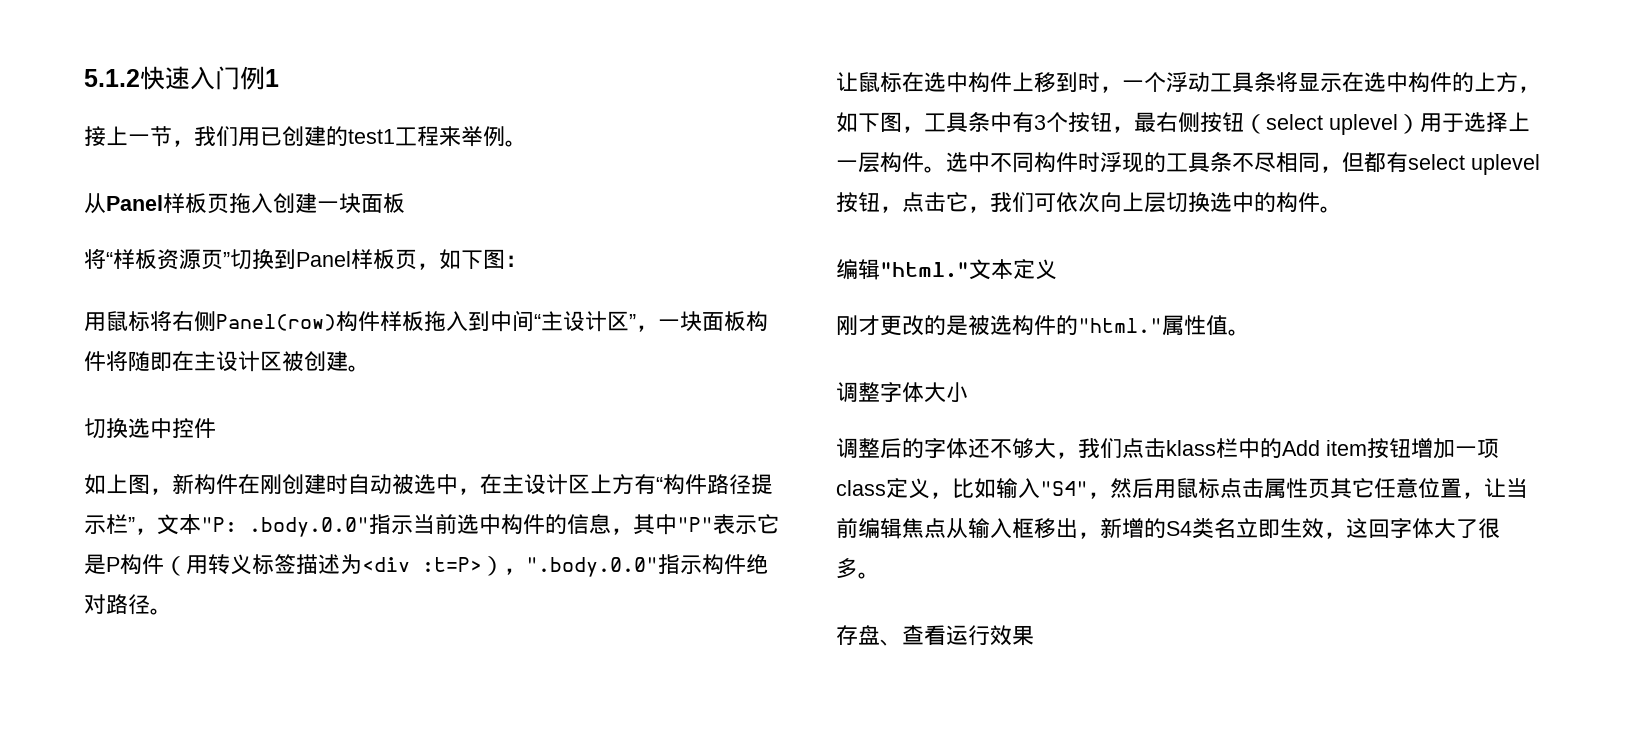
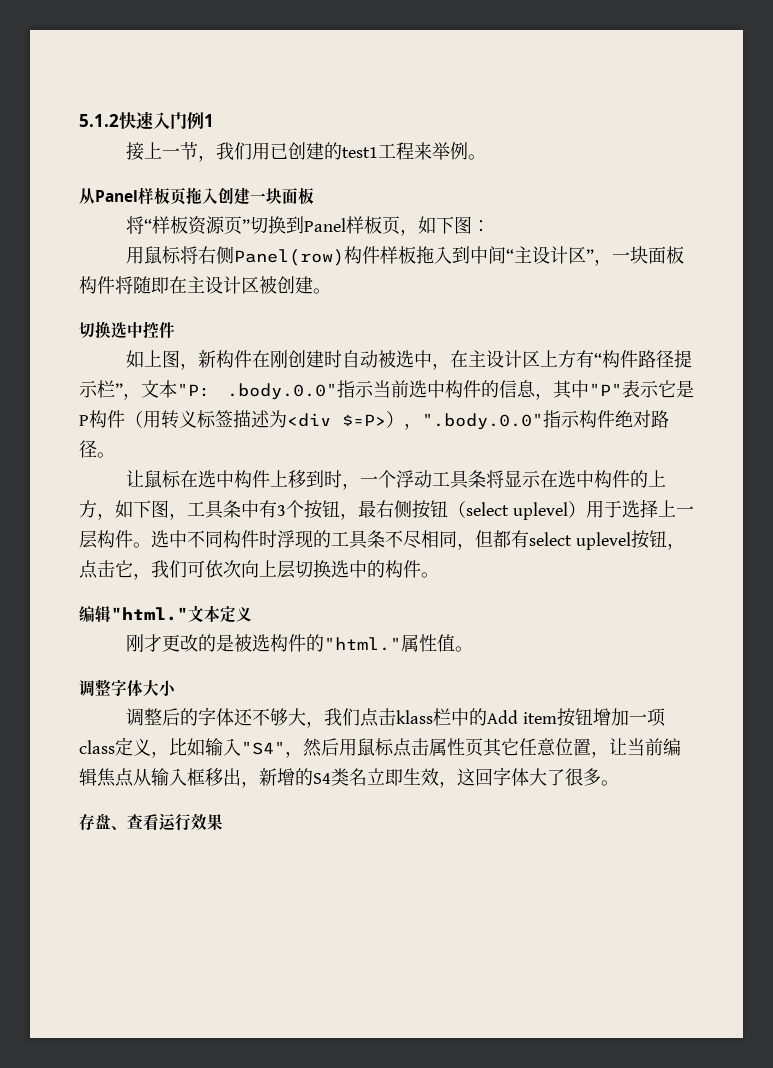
[422,557,482,572] :t=P> -> [342,414,386,426] $=P>

